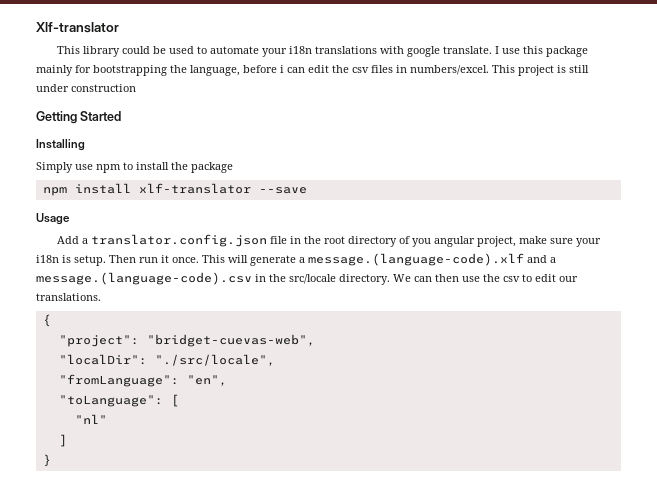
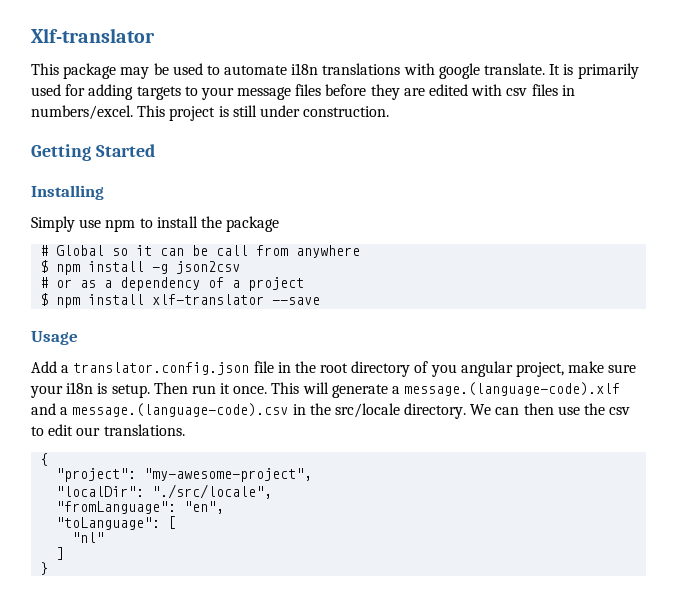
[83,46,151,57] library could -> [63,63,150,79] package may
[262,48,288,57] your -> (288, 70) none
[495,46,589,57] [36,65,349,76] I use this package mainly for bootstrapping the language, before i can edit the -> [549,63,639,79] [31,84,503,100] It is primarily used for adding targets to your message files before they are edited with
[71,84,136,92] construction -> [303,106,390,117] construction.
(233, 167) none -> [40,245,361,258] [40,260,241,275] [40,277,305,291] [40,293,49,306] # Global so it can be call from anywhere // $ npm install -g json2csv // # or as a dependency of a project // $
[146,334,315,347] "bridget-cuevas-web", -> [144,468,313,482] "my-awesome-project",

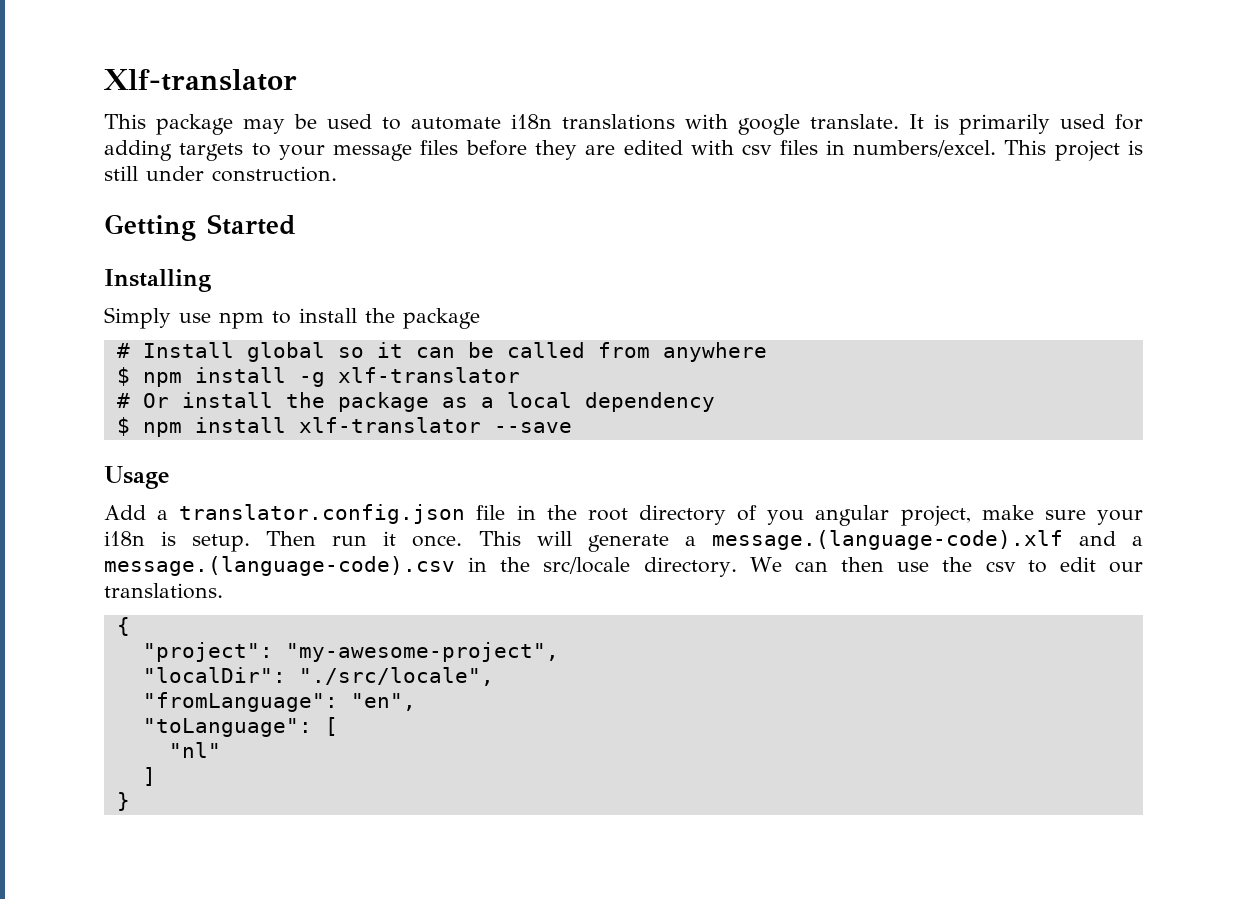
[56,245,105,256] Global -> [142,342,325,362] Install global
[216,245,249,256] call -> [506,342,585,358] called
[176,261,241,274] [40,277,73,288] json2csv // # or -> [337,367,520,383] [116,392,429,412] xlf-translator // # Or install the package
(113, 284) none -> [506,392,572,408] local
[208,277,305,291] of a project -> (715, 402) none

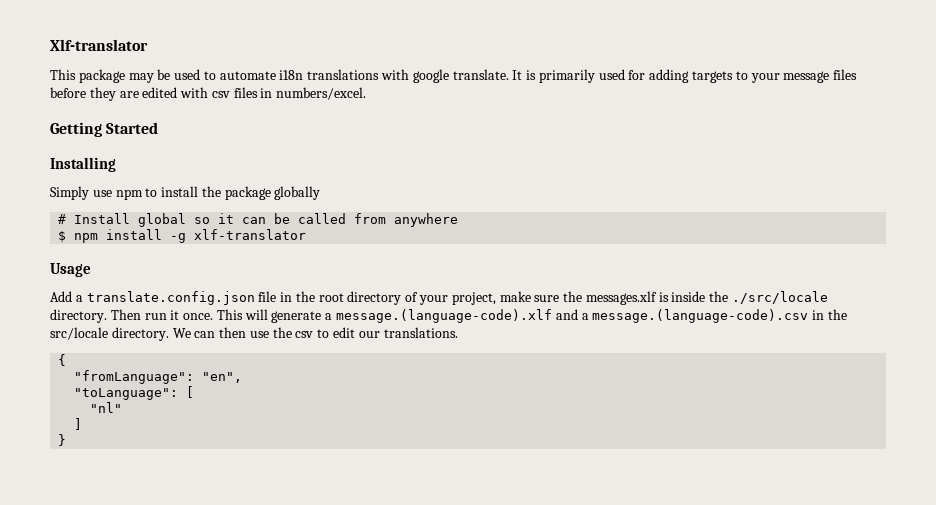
[1004,140,1143,161] [104,166,337,182] This project is still under construction. -> (367, 93) none
(480, 318) none -> [274,186,321,200] globally
[116,392,715,412] [116,417,572,437] // # Or install the package as a local dependency // $ npm install xlf-translator --save -> (307, 234) none
[179,504,466,524] translator.config.json -> [86,291,255,305] translate.config.json
[767,505,890,526] you angular -> [419,295,449,305] your
[1096,510,1143,525] [104,531,251,552] your i18n is setup. -> [563,291,829,305] [50,309,107,323] the messages.xlf is inside the ./src/locale directory.
[142,642,559,662] [142,667,494,686] // "project": "my-awesome-project", // "localDir": "./src/locale", -> (67, 360) none

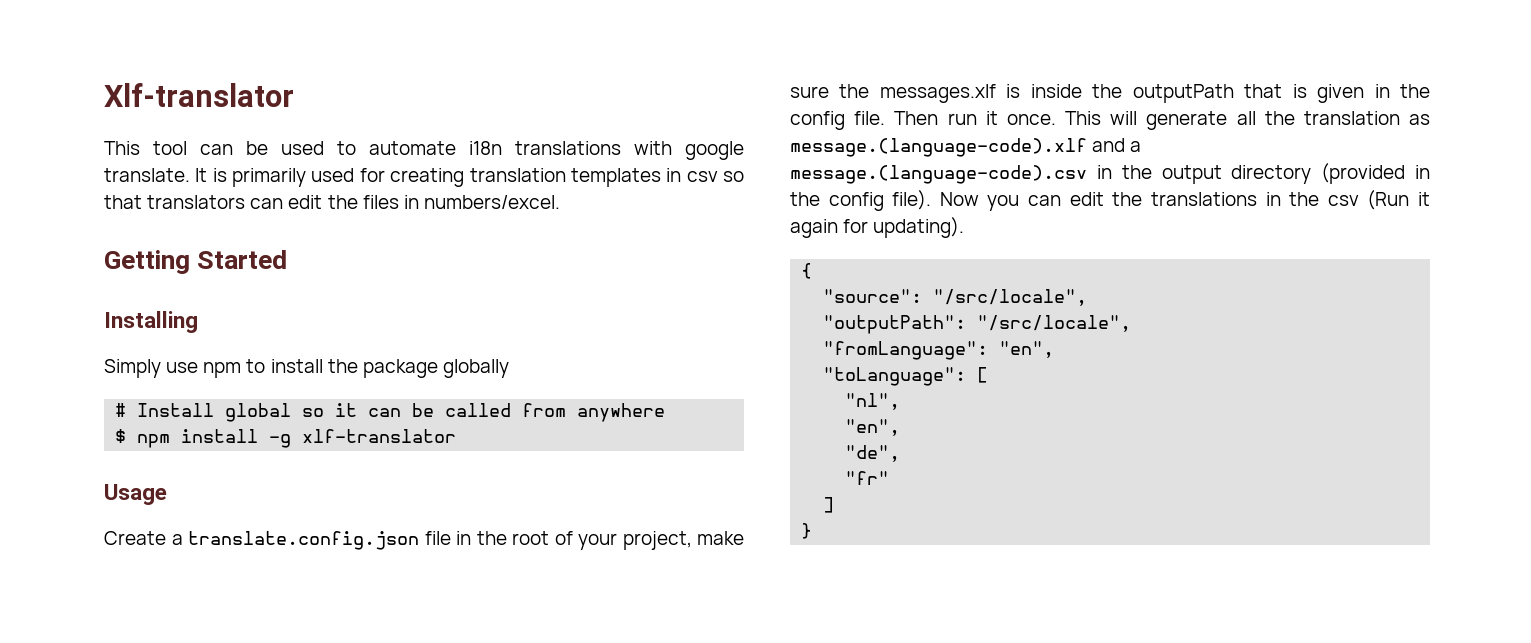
[78,69,154,83] package may -> [153,141,233,155] tool can
[649,69,858,83] [50,87,230,101] adding targets to your message files before they are edited with csv -> [390,168,745,187] [104,195,358,209] creating translation templates in csv so that translators can edit the
[50,291,72,302] Add -> [104,531,166,545] Create
[347,291,402,305] directory -> (549, 538) none
[732,291,829,304] [50,309,107,323] ./src/locale directory. -> [1132,84,1430,103] [790,111,886,130] outputPath that is given in the config file.
[325,313,333,320] a -> [1236,111,1430,125] all the translation as
[50,327,458,341] [58,354,67,366] src/locale directory. We can then use the csv to edit our translations. // { -> [1161,163,1430,184] [790,190,1430,211] [790,217,965,238] [801,263,813,279] [823,289,1088,306] [823,315,1132,334] output directory (provided in the config file). Now you can edit the translations in the csv (Run it again for updating). // { // "source": "/src/locale", // "outputPath": "/src/locale",
[90,402,123,413] "nl" -> [845,393,901,410] [845,419,901,436] [845,445,901,462] [845,471,890,485] "nl", // "en", // "de", // "fr"

